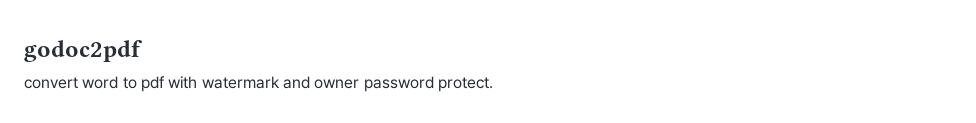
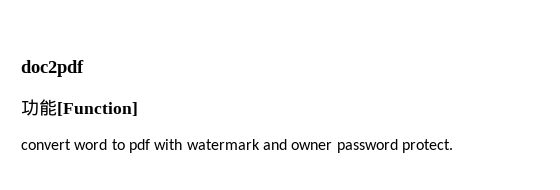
[24,40,142,62] godoc2pdf -> [21,60,84,77] [21,99,138,116] doc2pdf // 功能[Function]

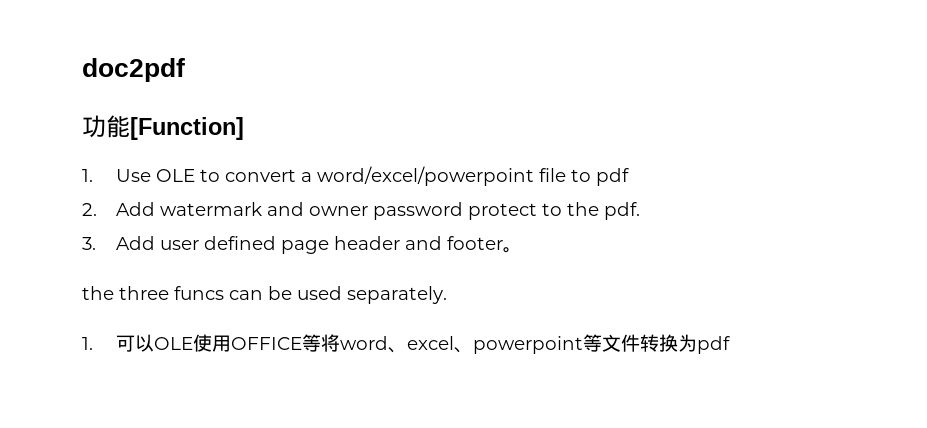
[21,139,108,150] convert word -> [82,166,566,186] 1. Use OLE to convert a word/excel/powerpoint file
[154,139,183,150] with -> [82,202,155,216] // 2. Add
[401,139,453,153] protect. -> [467,202,640,220] [82,236,522,254] [82,286,447,304] [82,334,730,354] protect to the pdf. // 3. Add user defined page header and footer。 // the three funcs can be used separately. // 1.可以OLE使用OFFICE等将word、excel、powerpoint等文件转换为pdf

